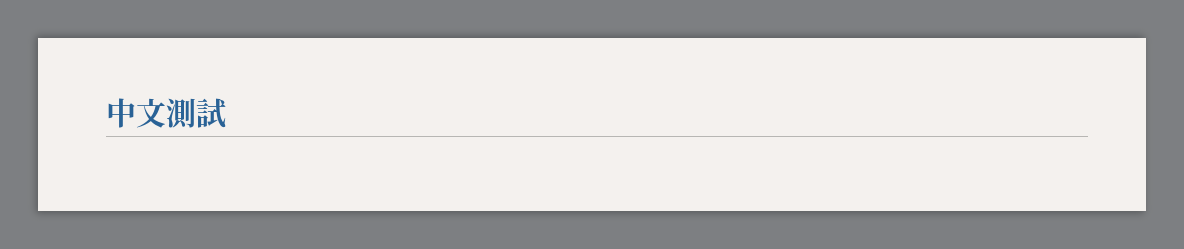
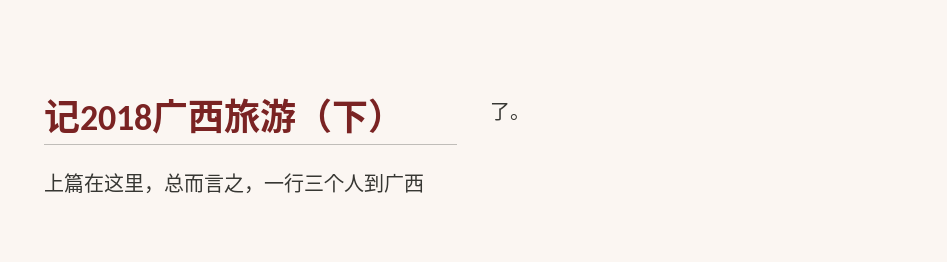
[106,98,226,129] 中文測試 -> [44,98,404,134] [44,173,424,194] [490,102,530,121] 记2018广西旅游（下） // 上篇在这里，总而言之，一行三个人到广西了。

